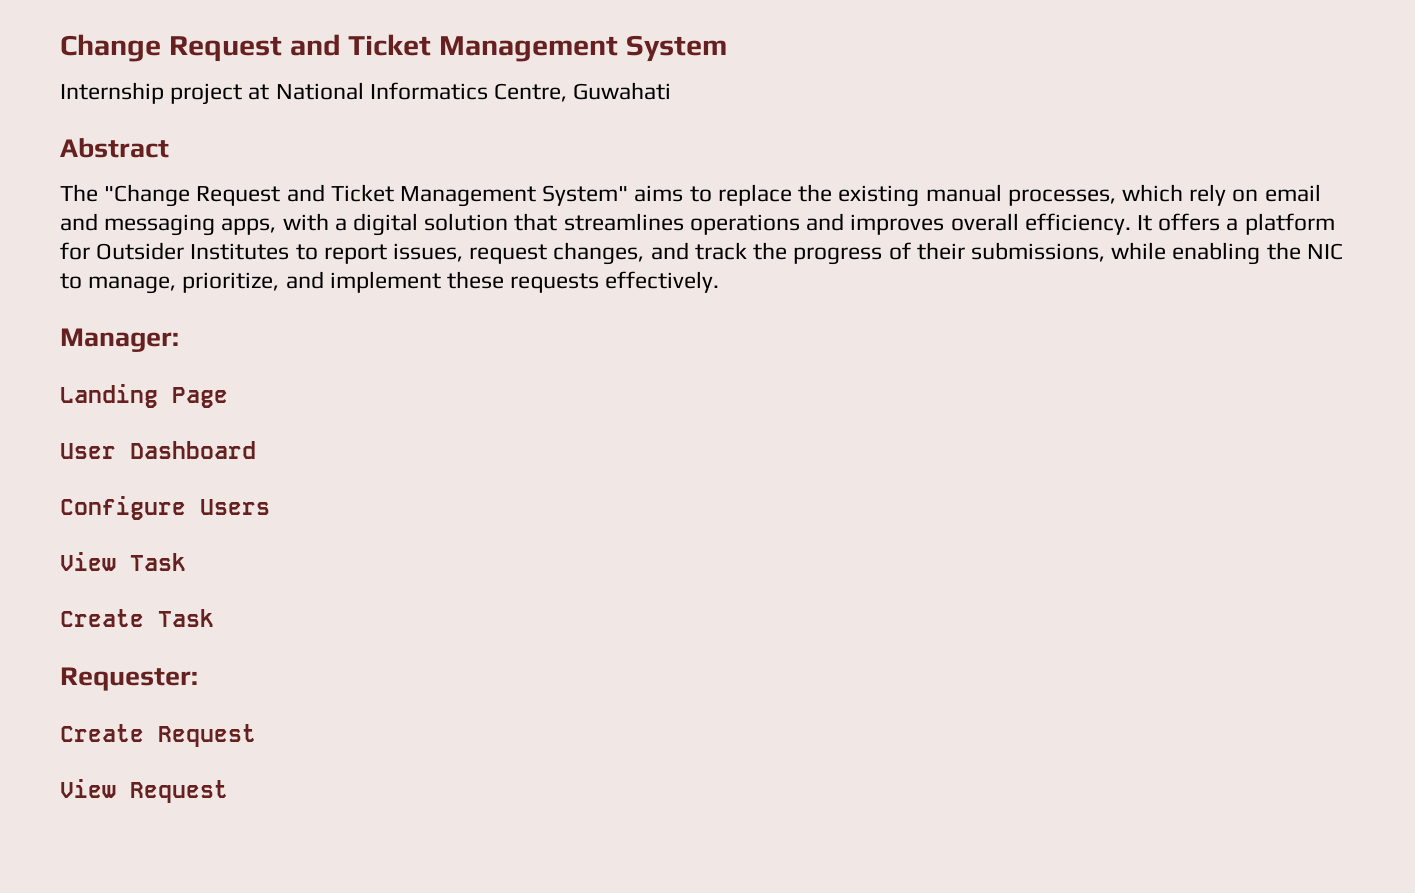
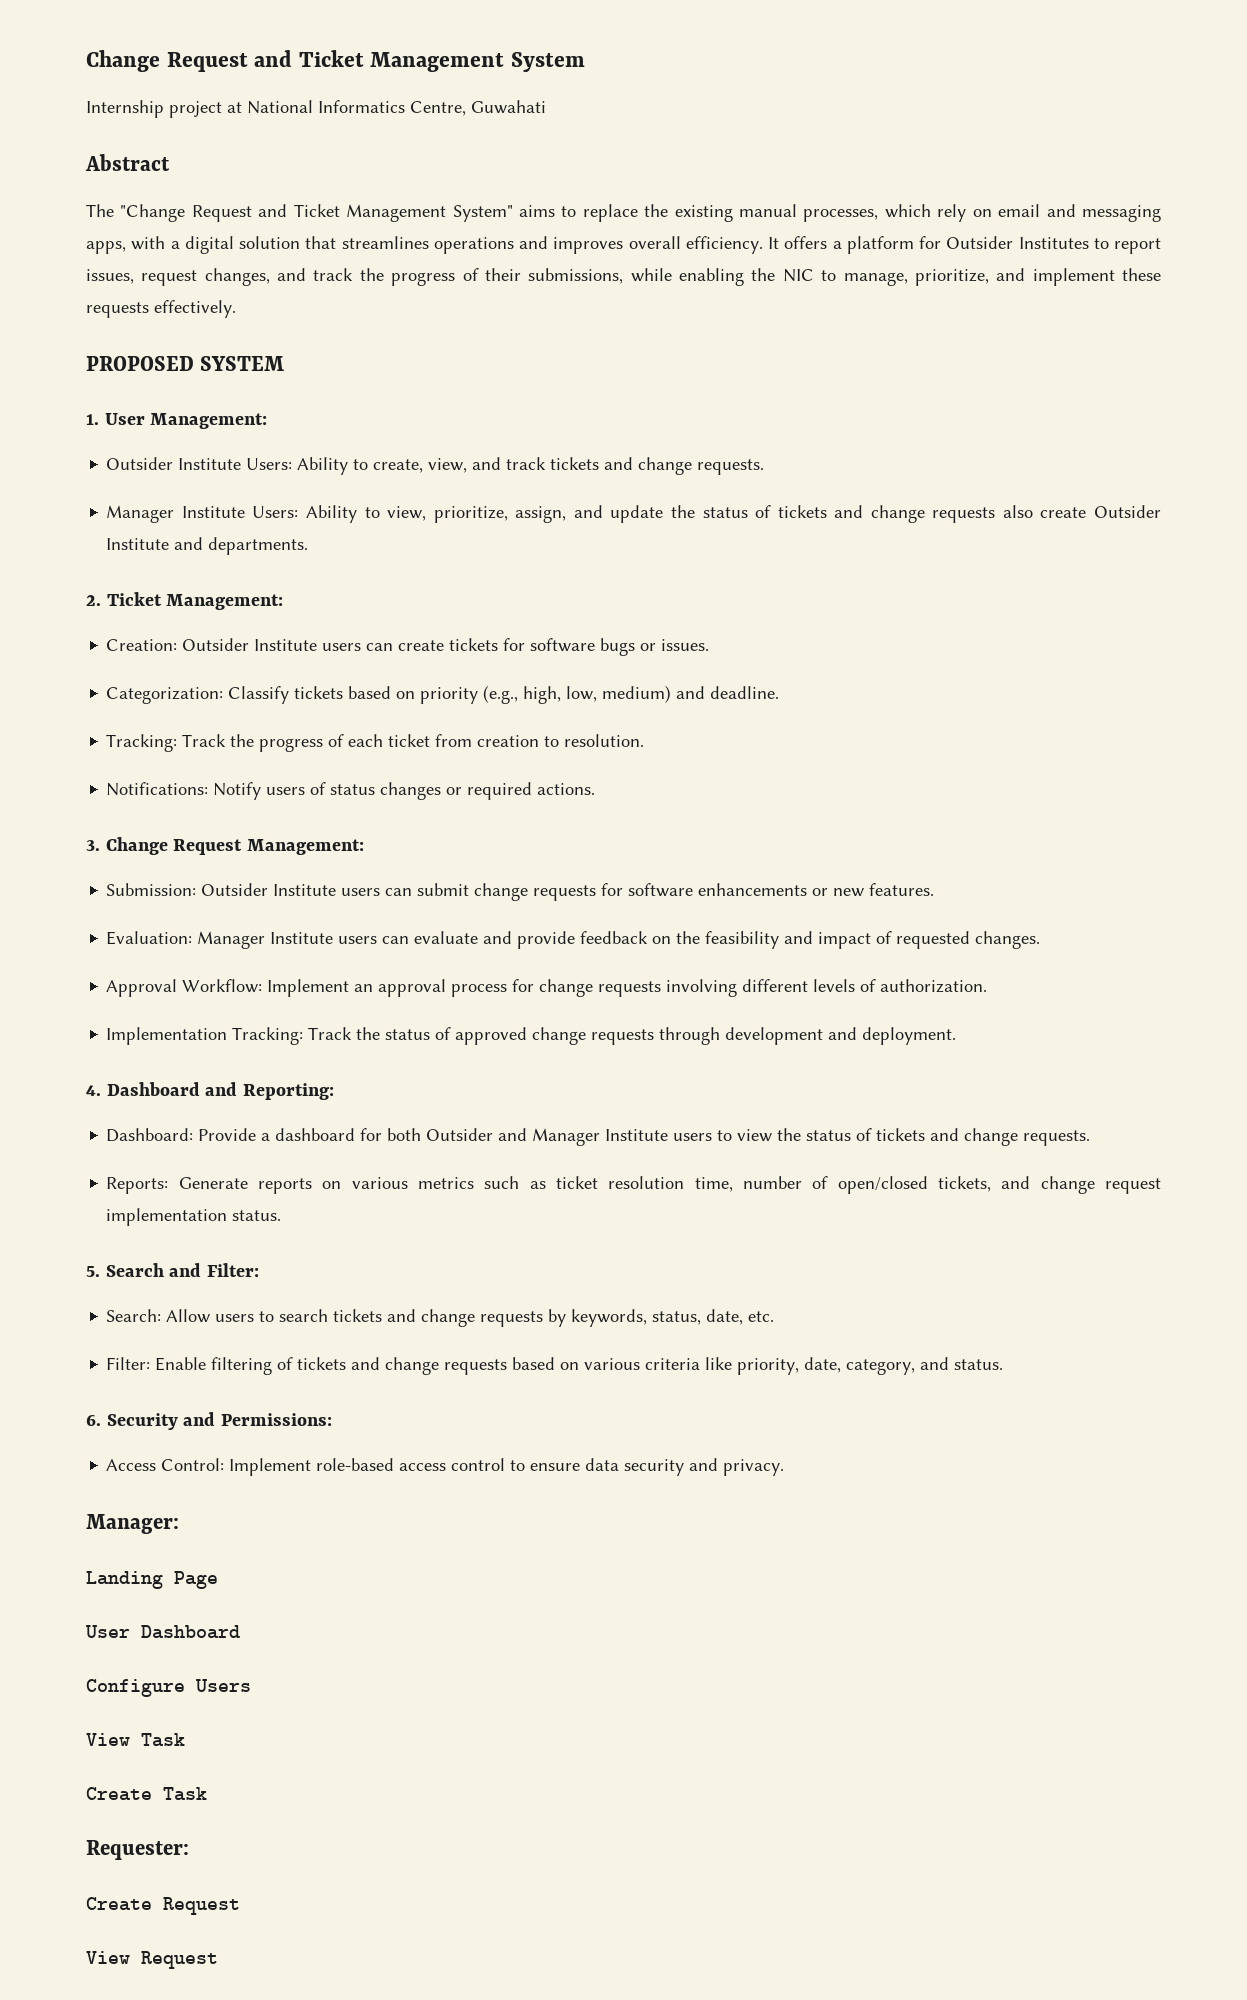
(720, 282) none -> [86,356,285,371] [86,413,268,429] [106,457,765,475] [106,505,1162,523] [106,537,309,555] [86,592,284,610] [106,638,710,656] [106,685,780,704] [106,734,645,752] [106,782,596,800] [86,837,365,855] [106,883,935,901] [106,931,1041,949] [106,979,988,997] [106,1027,957,1045] [86,1082,335,1100] [106,1128,1091,1146] [106,1176,1162,1194] [106,1208,282,1226] [86,1263,260,1277] [106,1309,775,1327] [106,1357,1004,1375] [86,1412,333,1430] [106,1458,785,1476] // PROPOSED SYSTEM // 1. User Management: // Outsider Institute Users: Ability to create, view, and track tickets and change requests. // Manager Institute Users: Ability to view, prioritize, assign, and update the status of tickets and change requests also create Outsider Institute and departments. // 2. Ticket Management: // Creation: Outsider Institute users can create tickets for software bugs or issues. // Categorization: Classify tickets based on priority (e.g., high, low, medium) and deadline. // Tracking: Track the progress of each ticket from creation to resolution. // Notifications: Notify users of status changes or required actions. // 3. Change Request Management: // Submission: Outsider Institute users can submit change requests for software enhancements or new features. // Evaluation: Manager Institute users can evaluate and provide feedback on the feasibility and impact of requested changes. // Approval Workflow: Implement an approval process for change requests involving different levels of authorization. // Implementation Tracking: Track the status of approved change requests through development and deployment. // 4. Dashboard and Reporting: // Dashboard: Provide a dashboard for both Outsider and Manager Institute users to view the status of tickets and change requests. // Reports: Generate reports on various metrics such as ticket resolution time, number of open/closed tickets, and change request implementation status. // 5. Search and Filter: // Search: Allow users to search tickets and change requests by keywords, status, date, etc. // Filter: Enable filtering of tickets and change requests based on various criteria like priority, date, category, and status. // 6. Security and Permissions: // Access Control: Implement role-based access control to ensure data security and privacy.

